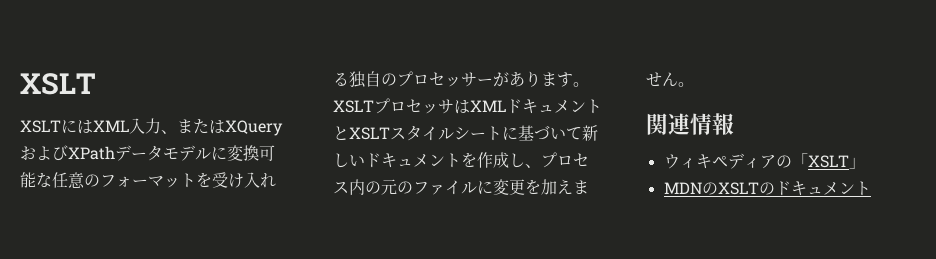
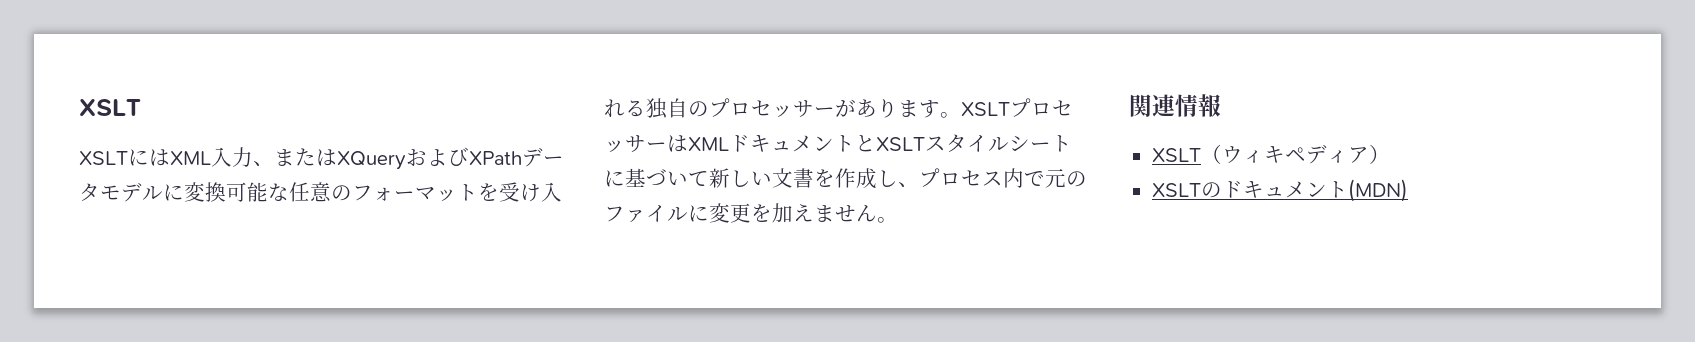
(454, 106) none -> [646,142,667,151] ー
[365,153,461,168] ドキュメント -> [772,168,814,188] 文書
[365,181,381,194] の -> [1024,171,1045,186] で
(734, 124) none -> [1151,144,1222,164] XSLT（
[775,153,865,169] [663,182,718,195] の「XSLT」 // MDNの -> [1368,144,1390,164] ） //
(871, 188) none -> [1347,179,1408,202] (MDN)

